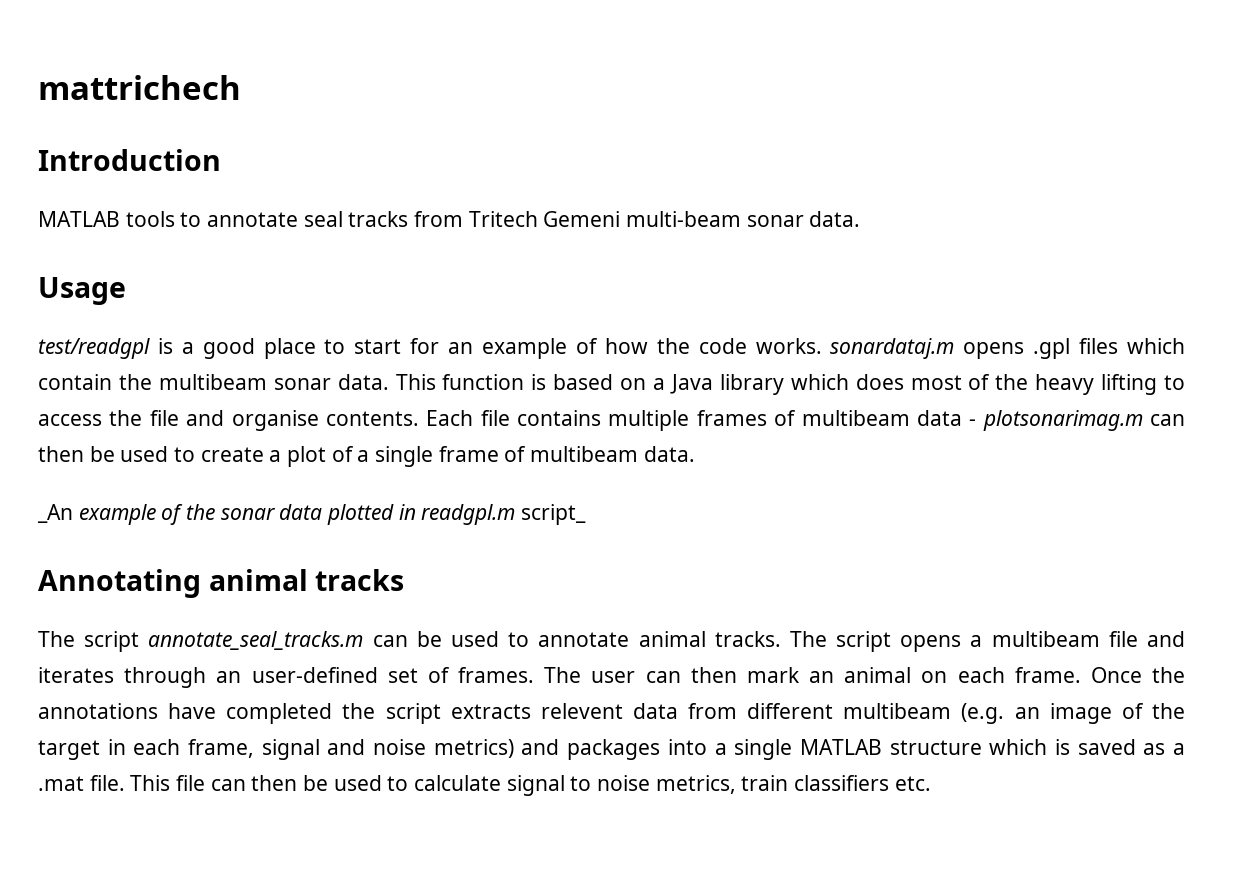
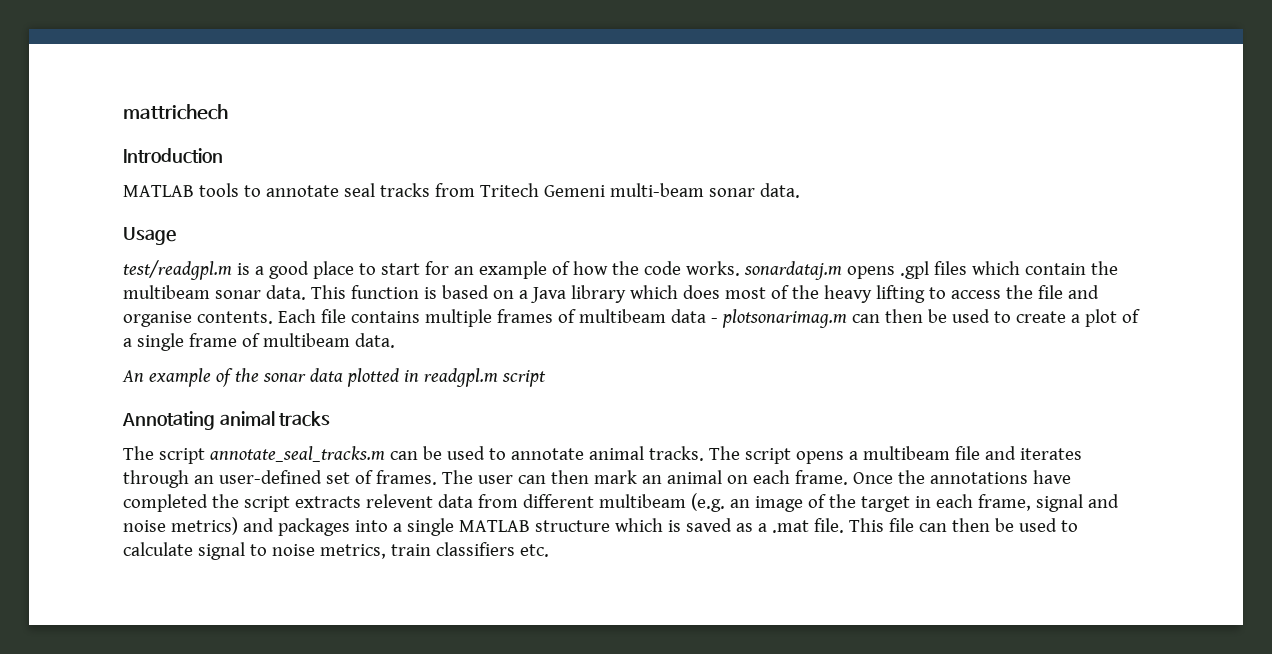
[38,338,150,359] test/readgpl -> [123,260,232,280] test/readgpl.m
[37,504,73,523] _An -> [122,370,144,382] An
[521,504,587,525] script_ -> [501,370,546,387] script

